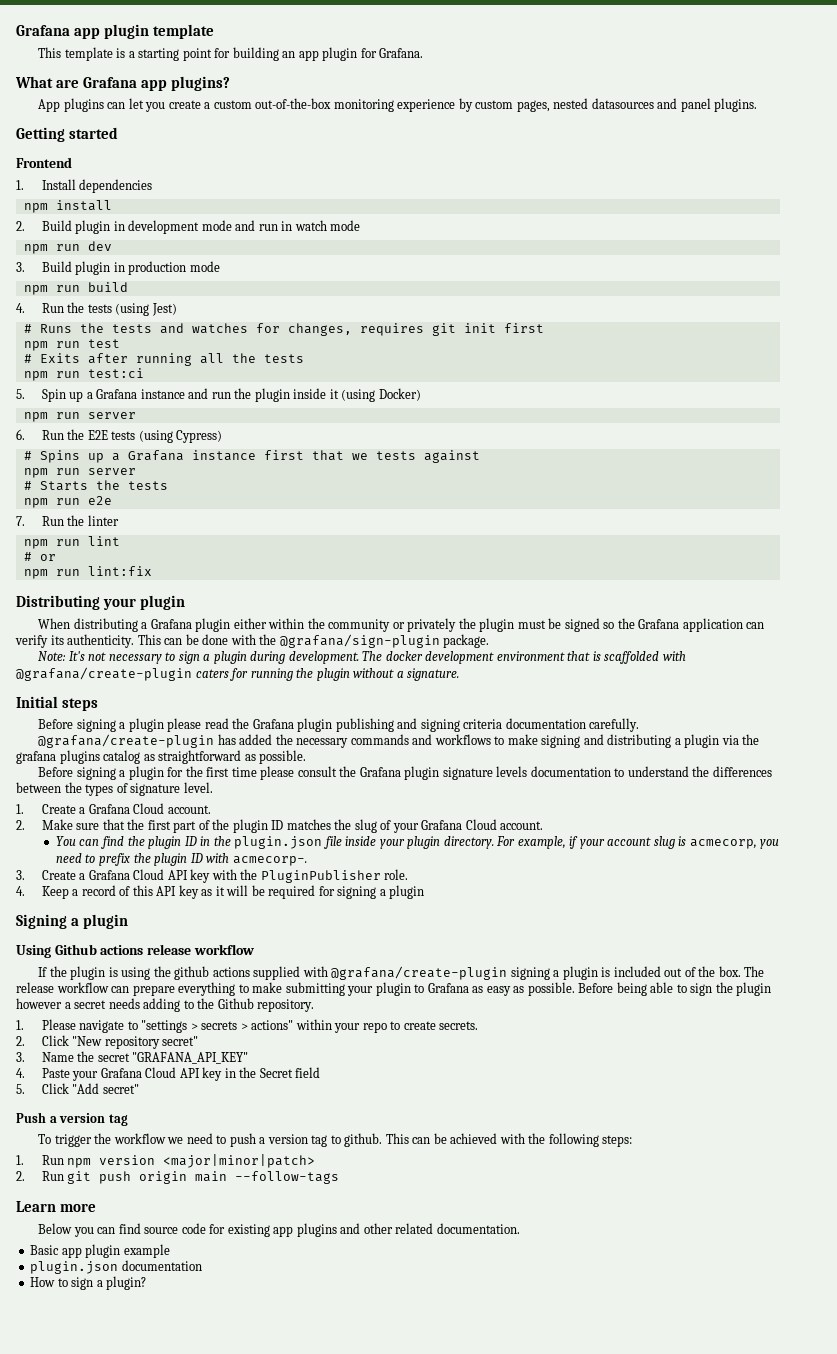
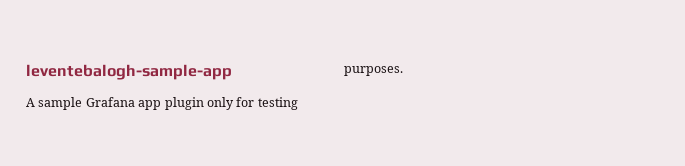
[16,24,215,39] [37,47,424,61] [15,76,230,91] [37,98,758,112] [16,127,118,142] [16,157,72,168] [16,179,153,193] [23,200,112,213] [16,220,361,234] [23,241,112,254] [16,261,220,275] [23,282,128,295] [16,302,177,316] [23,323,544,336] [23,339,120,351] [23,353,304,366] [23,368,144,381] [16,388,421,402] [23,412,136,422] [16,429,223,443] [23,450,480,463] [23,468,136,478] [23,480,168,491] [23,496,112,508] [16,515,119,526] [23,536,120,549] [23,552,56,561] [23,566,152,579] [16,595,186,610] [37,618,765,632] [15,634,490,648] [37,651,686,664] [16,667,460,681] [16,696,98,711] [37,718,640,732] [37,734,760,748] [16,750,307,764] [37,766,772,780] [16,782,213,796] [16,803,211,814] [16,819,544,833] [55,836,780,849] [55,853,307,866] [16,869,409,883] [16,885,425,899] [16,914,128,929] [16,944,254,958] [37,966,765,980] [16,982,772,996] [16,998,315,1012] [16,1019,479,1033] [16,1035,199,1049] [16,1051,249,1064] [16,1067,321,1081] [16,1083,139,1094] [16,1112,128,1126] [37,1133,633,1147] [16,1154,316,1168] [16,1171,340,1184] [16,1201,96,1212] [37,1223,520,1237] [30,1244,170,1258] [30,1260,202,1274] [30,1276,147,1290] Grafana app plugin template // This template is a starting point for building an app plugin for Grafana. // What are Grafana app plugins? // App plugins can let you create a custom out-of-the-box monitoring experience by custom pages, nested datasources and panel plugins. // Getting started // Frontend // 1. Install dependencies // npm install // 2. Build plugin in development mode and run in watch mode // npm run dev // 3. Build plugin in production mode // npm run build // 4. Run the tests (using Jest) // # Runs the tests and watches for changes, requires git init first // npm run test // # Exits after running all the tests // npm run test:ci // 5. Spin up a Grafana instance and run the plugin inside it (using Docker) // npm run server // 6. Run the E2E tests (using Cypress) // # Spins up a Grafana instance first that we tests against // npm run server // # Starts the tests // npm run e2e // 7. Run the linter // npm run lint // # or // npm run lint:fix // Distributing your plugin // When distributing a Grafana plugin either within the community or privately the plugin must be signed so the Grafana application can verify its authenticity. This can be done with the @grafana/sign-plugin package. // Note: It's not necessary to sign a plugin during development. The docker development environment that is scaffolded with @grafana/create-plugin caters for running the plugin without a signature. // Initial steps // Before signing a plugin please read the Grafana plugin publishing and signing criteria documentation carefully. // @grafana/create-plugin has added the necessary commands and workflows to make signing and distributing a plugin via the grafana plugins catalog as straightforward as possible. // Before signing a plugin for the first time please consult the Grafana plugin signature levels documentation to understand the differences between the types of signature level. // 1. Create a Grafana Cloud account. // 2. Make sure that the first part of the plugin ID matches the slug of your Grafana Cloud account. // You can find the plugin ID in the plugin.json file inside your plugin directory. For example, if your account slug is acmecorp, you need to prefix the plugin ID with acmecorp-. // 3. Create a Grafana Cloud API key with the PluginPublisher role. // 4. Keep a record of this API key as it will be required for signing a plugin // Signing a plugin // Using Github actions release workflow // If the plugin is using the github actions supplied with @grafana/create-plugin signing a plugin is included out of the box. The release workflow can prepare everything to make submitting your plugin to Grafana as easy as possible. Before being able to sign the plugin however a secret needs adding to the Github repository. // 1. Please navigate to "settings > secrets > actions" within your repo to create secrets. // 2. Click "New repository secret" // 3. Name the secret "GRAFANA_API_KEY" // 4. Paste your Grafana Cloud API key in the Secret field // 5. Click "Add secret" // Push a version tag // To trigger the workflow we need to push a version tag to github. This can be achieved with the following steps: // 1. Run npm version <major|minor|patch> // 2. Run git push origin main --follow-tags // Learn more // Below you can find source code for existing app plugins and other related documentation. // Basic app plugin example // plugin.json documentation // How to sign a plugin? -> [26,64,232,80] [26,97,298,110] [344,66,403,76] leventebalogh-sample-app // A sample Grafana app plugin only for testing purposes.

